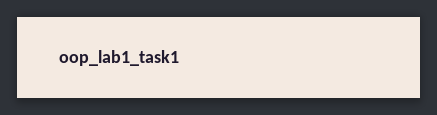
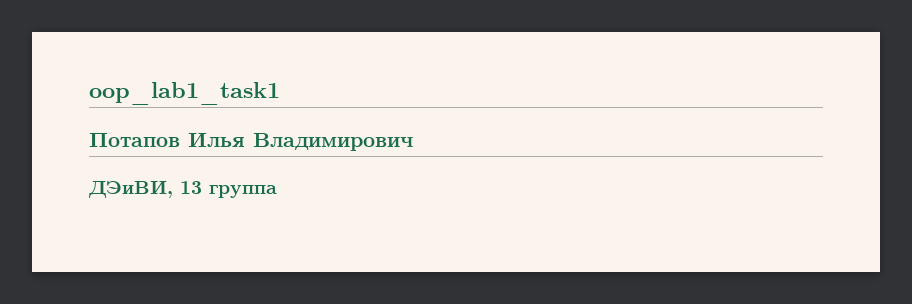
(179, 58) none -> [89,132,413,151] [88,180,277,198] // Потапов Илья Владимирович // ДЭиВИ, 13 группа

